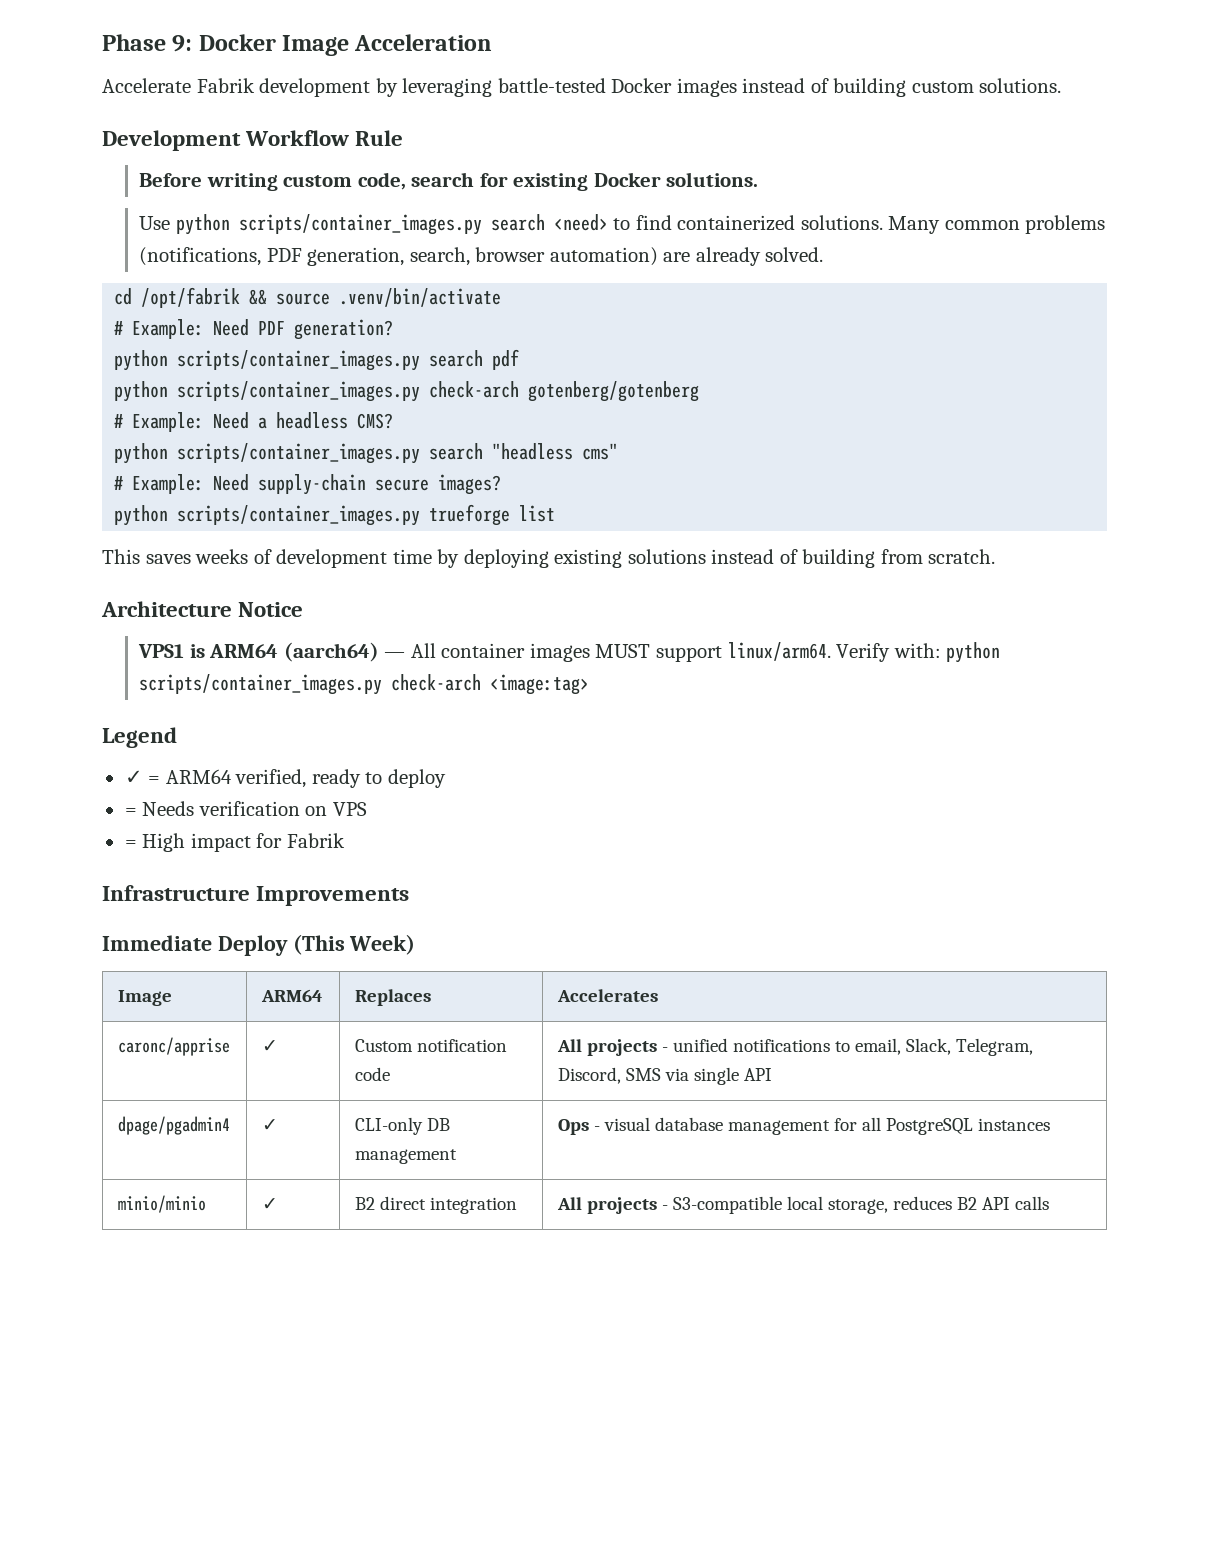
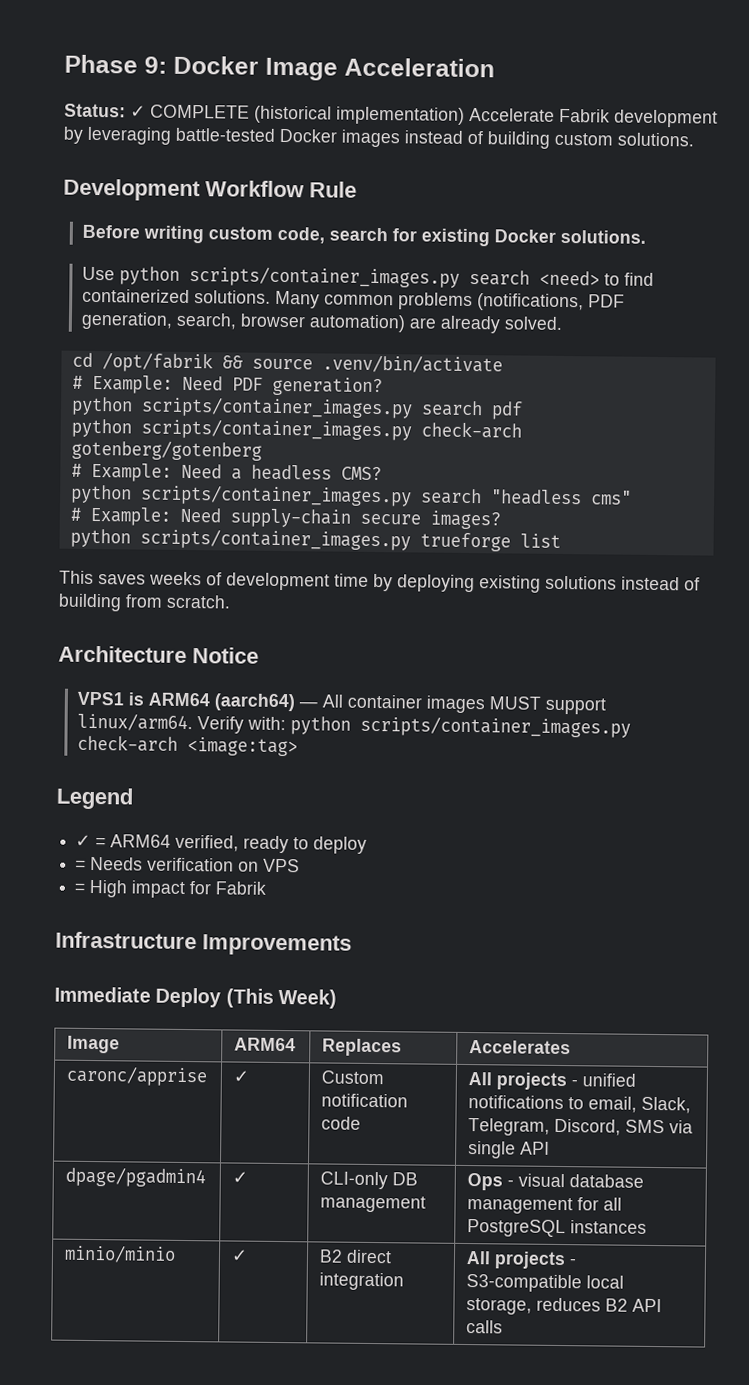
(493, 42) none -> [64,103,465,125] Status: ✓ COMPLETE (historical implementation)

